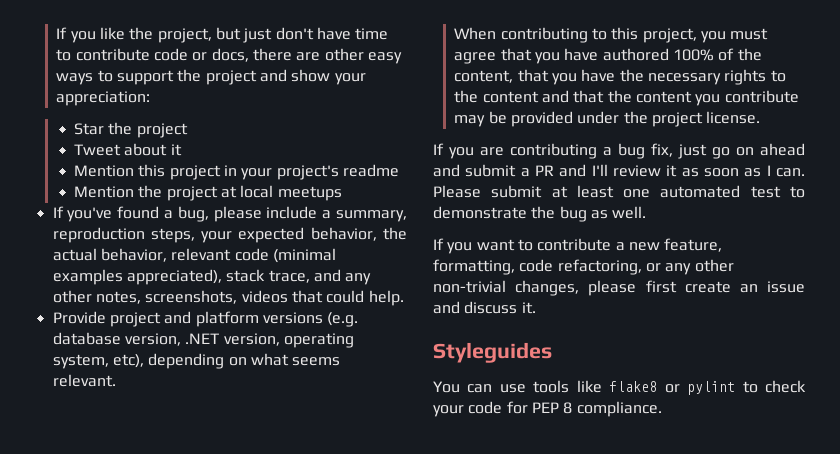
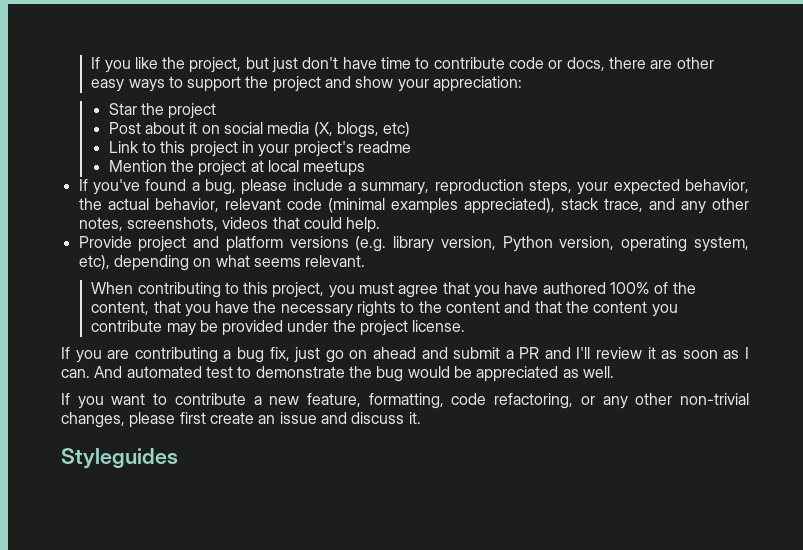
[73,144,121,156] Tweet -> [108,122,141,134] Post
[73,165,134,177] // Mention -> [201,122,411,138] [108,141,157,153] on social media (X, blogs, etc) // Link to
[52,332,220,346] database version, .NET -> [393,236,553,252] library version, Python
[433,185,651,198] Please submit at least one -> [94,366,123,378] And
(587, 214) none -> [407,366,559,382] would be appreciated
[433,380,806,395] [433,401,662,417] // You can use tools like flake8 or pylint to check your code for PEP 8 compliance. -> (178, 458) none

